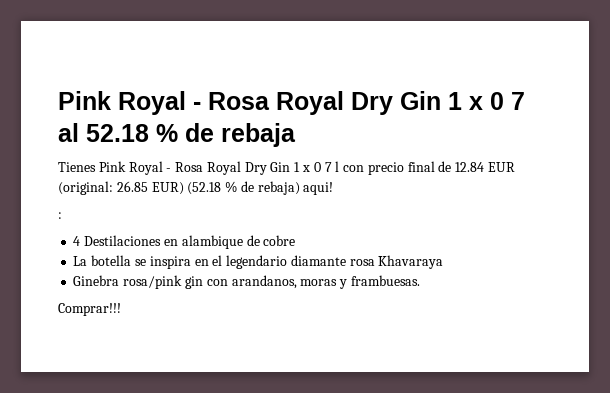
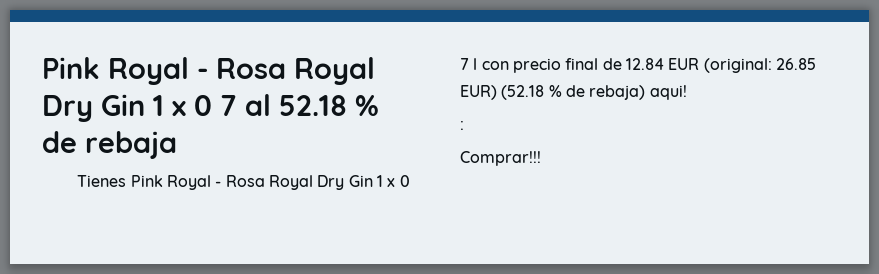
[73,235,296,249] [73,255,444,269] [73,275,420,289] // 4 Destilaciones en alambique de cobre // La botella se inspira en el legendario diamante rosa Khavaraya // Ginebra rosa/pink gin con arandanos, moras y frambuesas. -> (464, 125) none

